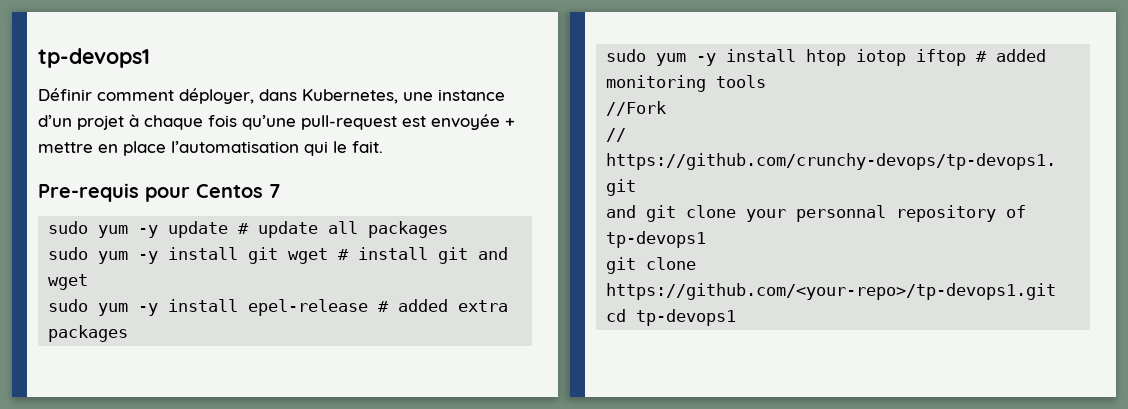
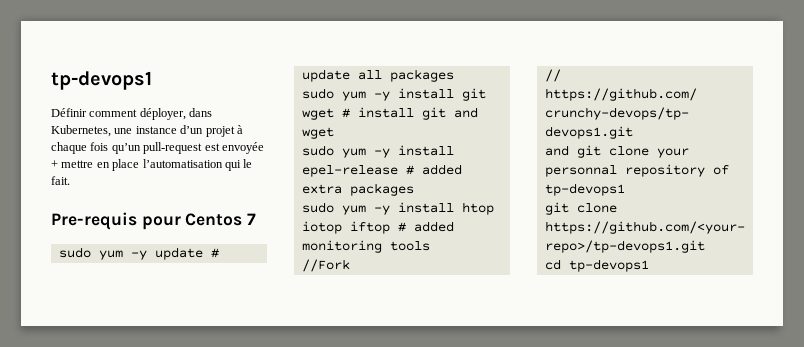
[242,115,296,130] qu’une -> [111,143,141,154] qu’un

